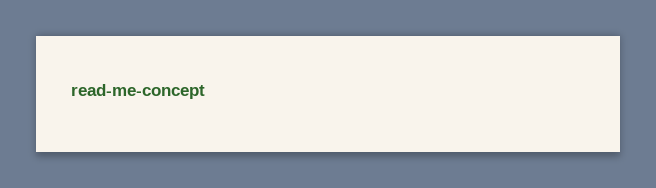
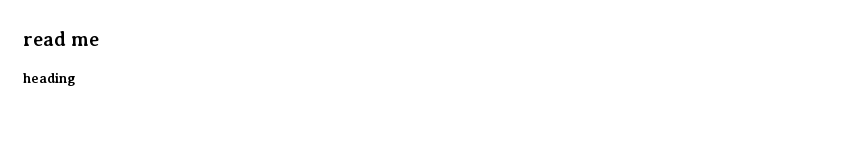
[71,84,205,99] read-me-concept -> [23,31,100,46] [23,72,75,86] read me // heading

